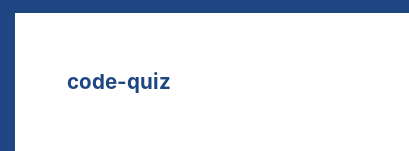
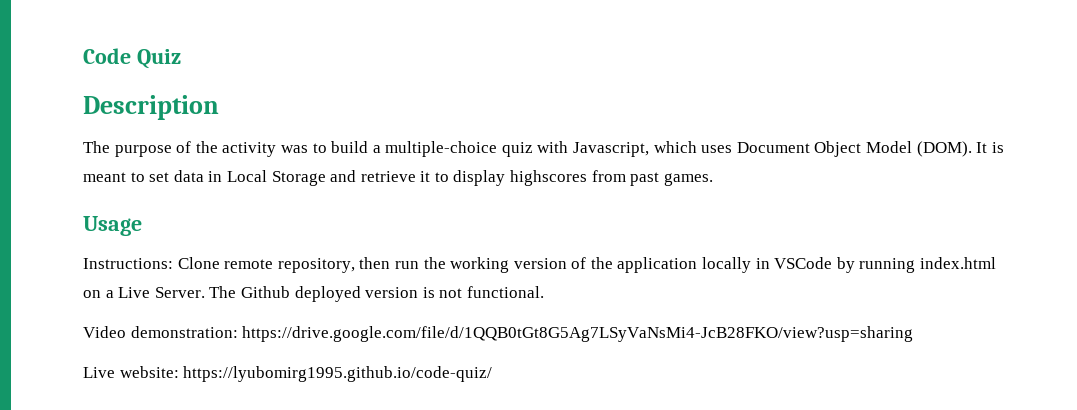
[67,72,171,93] code-quiz -> [83,48,181,69] [83,95,219,120] [83,141,1004,157] [83,170,713,186] [83,216,142,236] [83,257,997,273] [83,286,544,302] [83,326,914,342] [83,366,493,382] Code Quiz // Description // The purpose of the activity was to build a multiple-choice quiz with Javascript, which uses Document Object Model (DOM). It is meant to set data in Local Storage and retrieve it to display highscores from past games. // Usage // Instructions: Clone remote repository, then run the working version of the application locally in VSCode by running index.html on a Live Server. The Github deployed version is not functional. // Video demonstration: https://drive.google.com/file/d/1QQB0tGt8G5Ag7LSyVaNsMi4-JcB28FKO/view?usp=sharing // Live website: https://lyubomirg1995.github.io/code-quiz/

